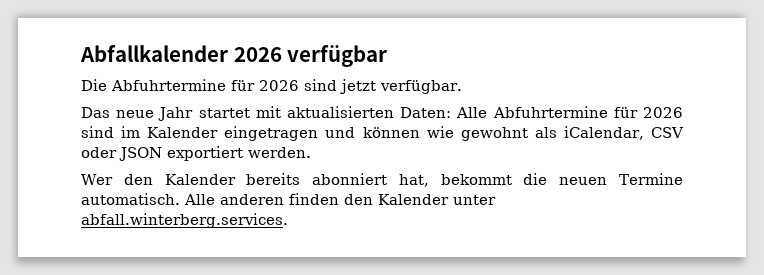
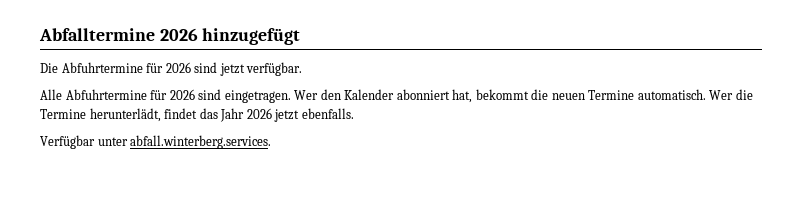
[80,45,388,67] Abfallkalender 2026 verfügbar -> [39,28,301,45] Abfalltermine 2026 hinzugefügt
[81,106,452,121] Das neue Jahr startet mit aktualisierten Daten: -> (303, 69) none
[121,126,684,141] [81,146,311,161] im Kalender eingetragen und können wie gewohnt als iCalendar, CSV oder JSON exportiert werden. // -> [224,90,291,103] eingetragen.
[246,173,301,185] bereits -> (395, 94) none
[184,193,449,205] Alle anderen finden den Kalender -> [709,89,753,100] [40,108,354,122] [40,135,95,149] Wer die Termine herunterlädt, findet das Jahr 2026 jetzt ebenfalls. // Verfügbar

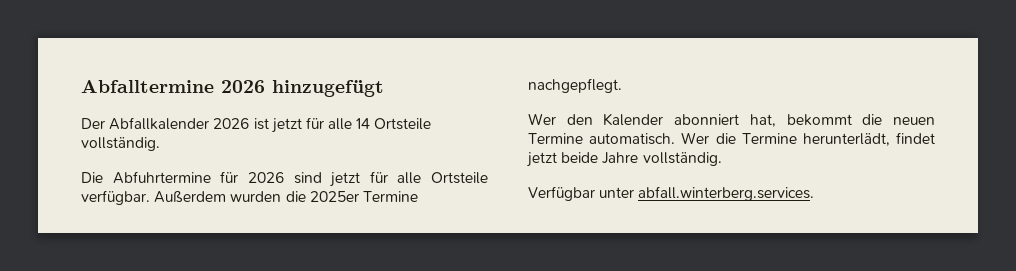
(301, 36) none -> [81,117,432,133] [81,137,160,151] // Der Abfallkalender 2026 ist jetzt für alle 14 Ortsteile vollständig.
[246,62,303,76] [40,89,291,103] verfügbar. // Alle Abfuhrtermine für 2026 sind eingetragen. -> [369,171,488,184] [81,190,418,205] [528,78,622,93] für alle Ortsteile verfügbar. Außerdem wurden die 2025er Termine nachgepflegt. //
[199,108,354,122] das Jahr 2026 jetzt ebenfalls. -> [527,152,722,167] jetzt beide Jahre vollständig.

